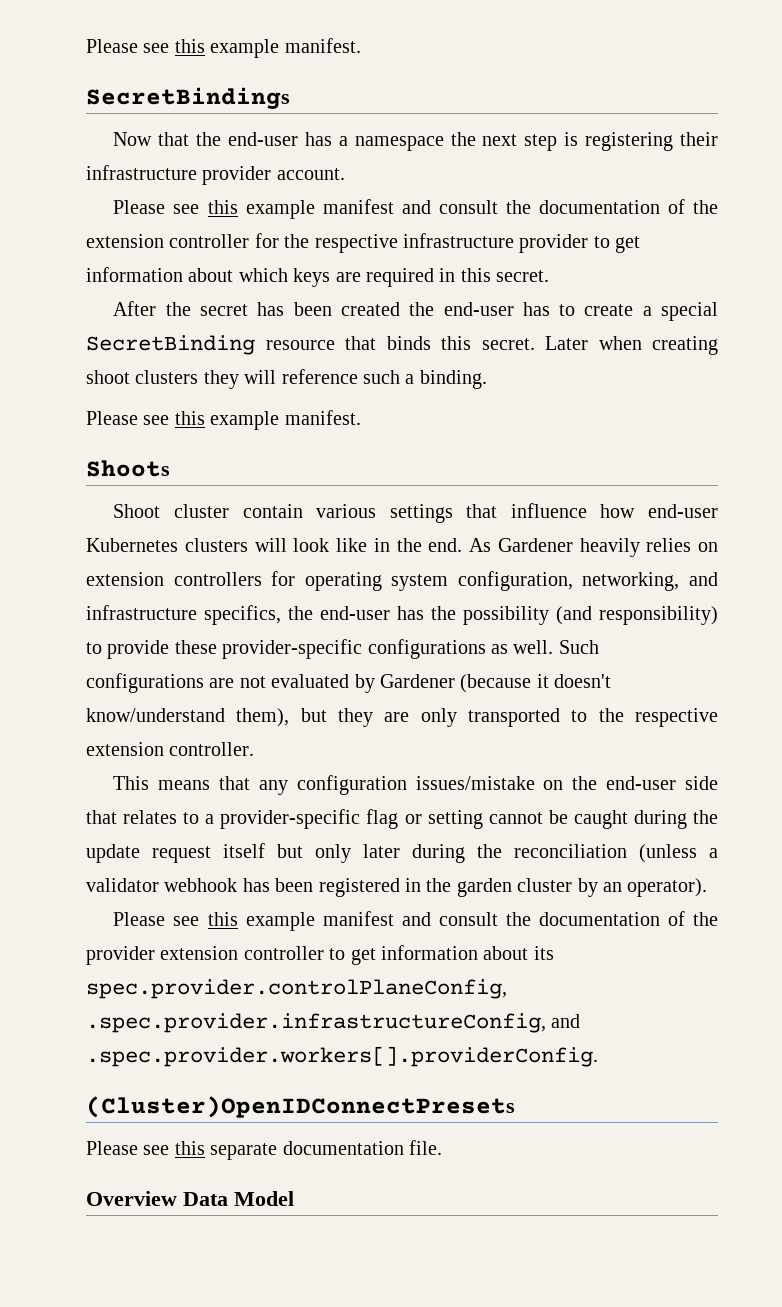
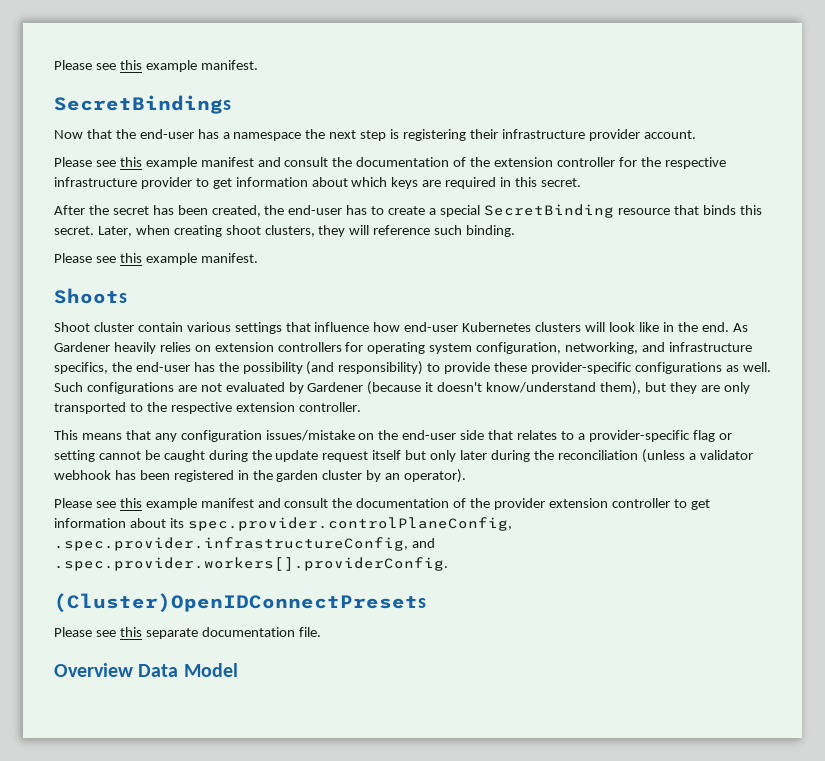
[340,302,400,316] created -> [211,205,261,217] created,
[545,336,588,350] Later -> [97,226,132,237] Later,
[135,370,199,384] clusters -> [264,225,315,237] clusters,
[405,374,415,384] a -> (463, 230) none

